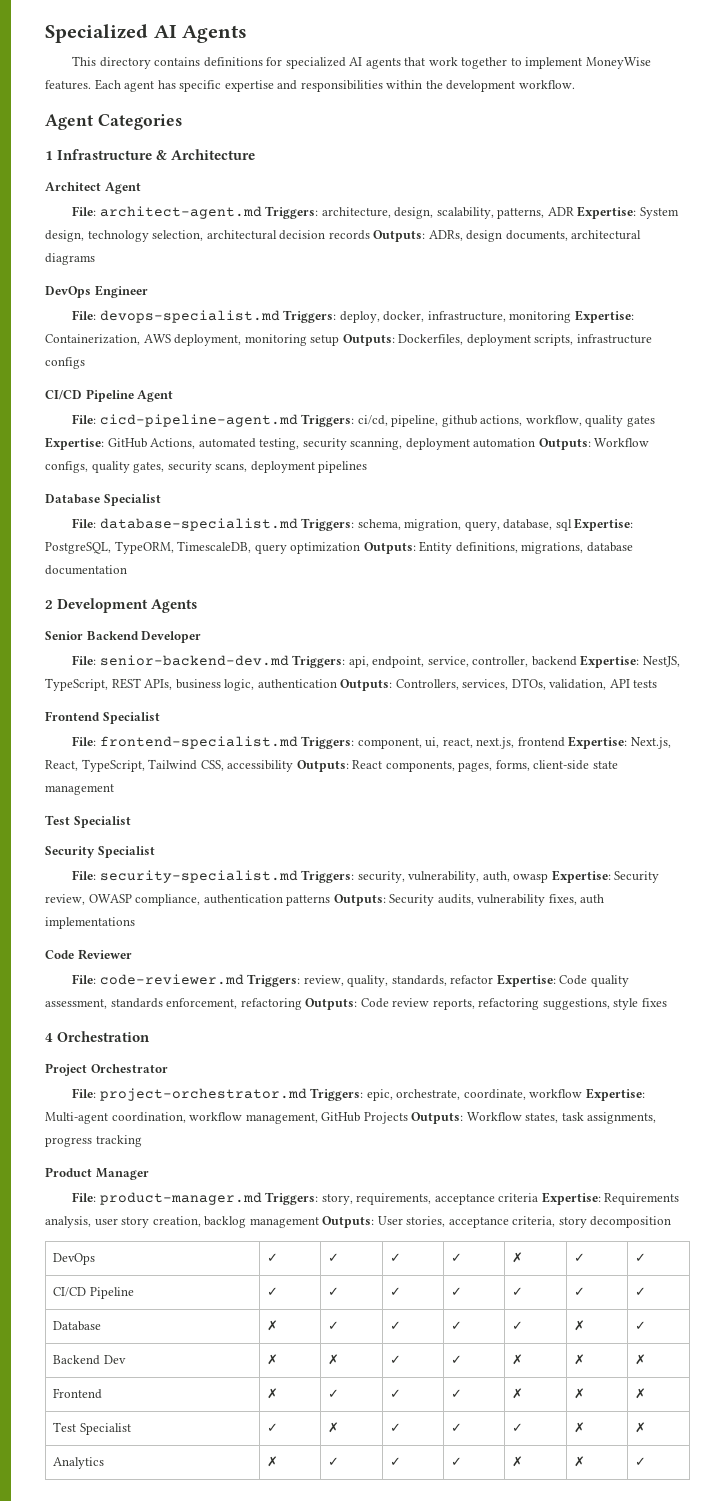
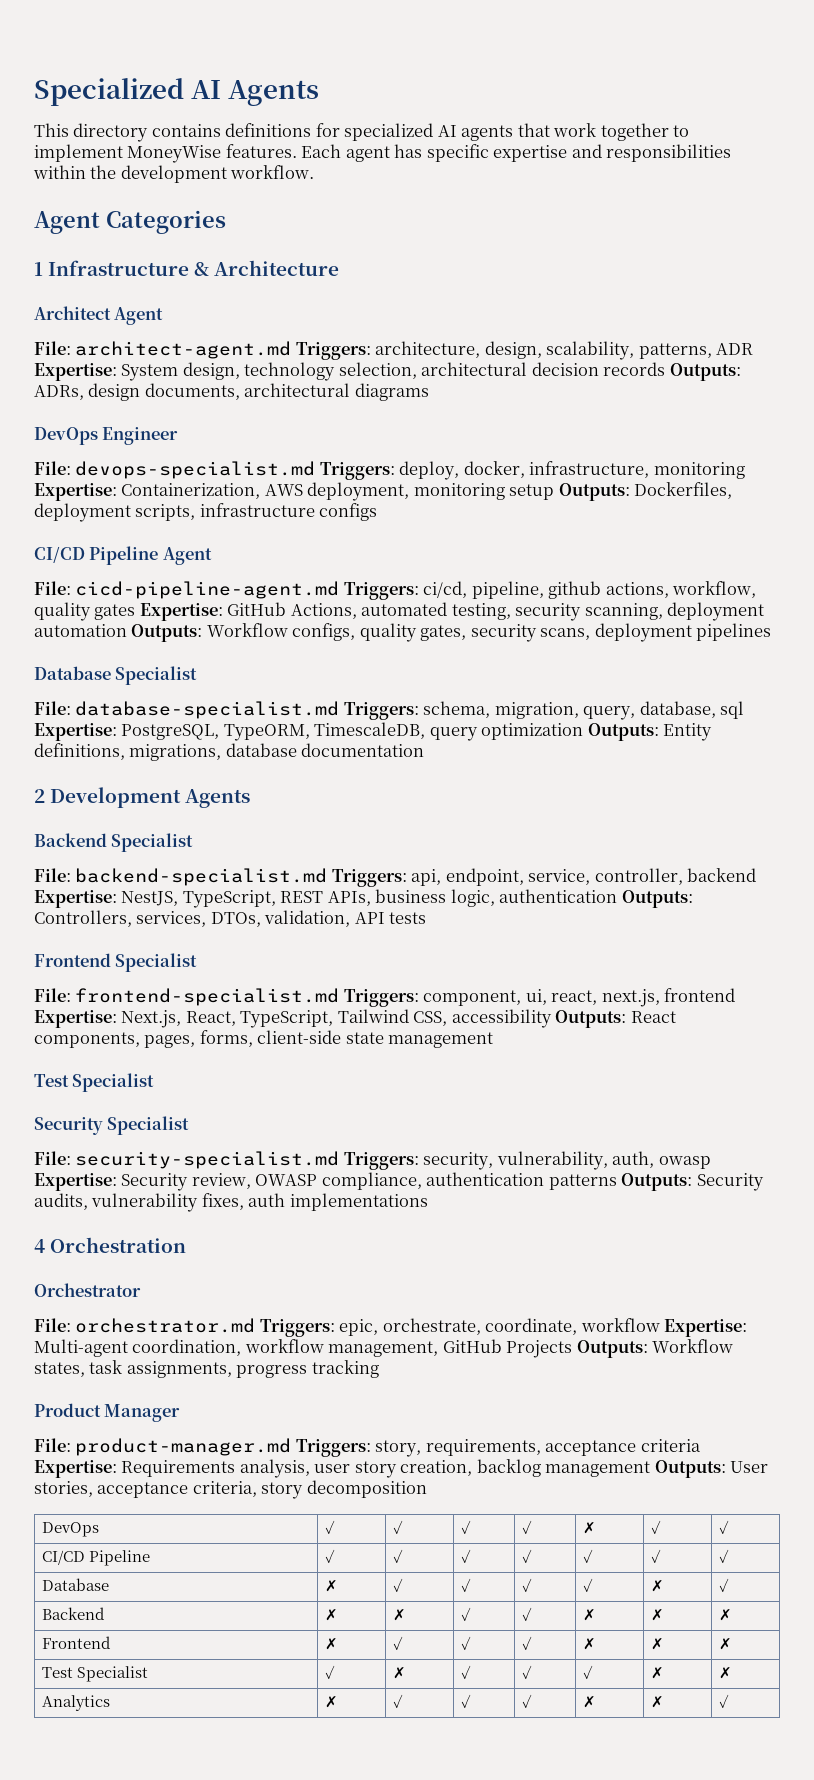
[45,631,202,643] [72,655,289,666] Senior Backend Developer // File: senior-backend-dev.md -> [34,833,194,852] [34,868,328,886] Backend Specialist // File: backend-specialist.md
[45,949,132,960] [72,974,629,987] [45,998,667,1010] // Code Reviewer // File: code-reviewer.md Triggers: review, quality, standards, refactor Expertise: Code quality assessment, standards enforcement, refactoring Outputs: Code review reports, refactoring suggestions, style fixes -> (428, 1202) none
[45,1063,87,1076] Project -> (187, 1245) none
[99,1088,307,1101] project-orchestrator.md -> [75,1318,256,1333] orchestrator.md
[103,1355,126,1364] Dev -> (106, 1613) none

